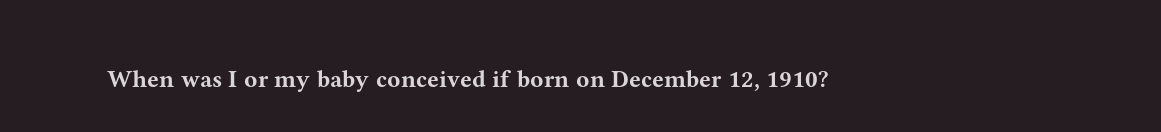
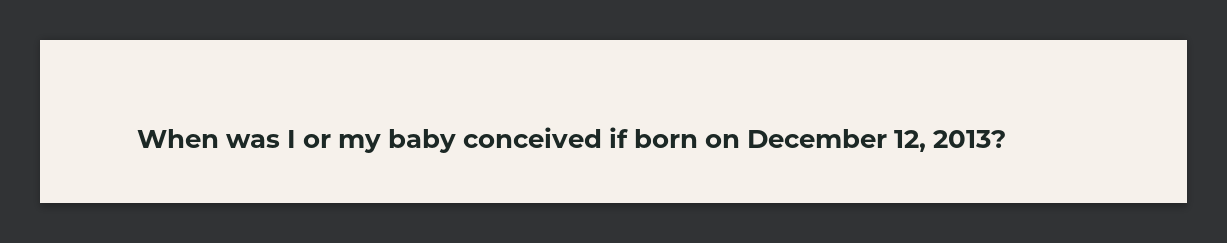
[766,71,830,87] 1910? -> [933,130,1007,148] 2013?

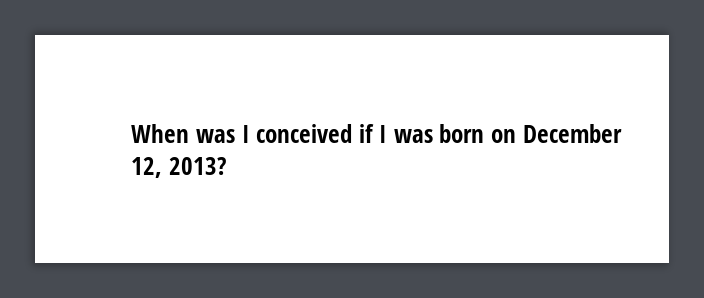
[303,127,629,153] or my baby conceived if -> [256,124,433,143] conceived if I was

